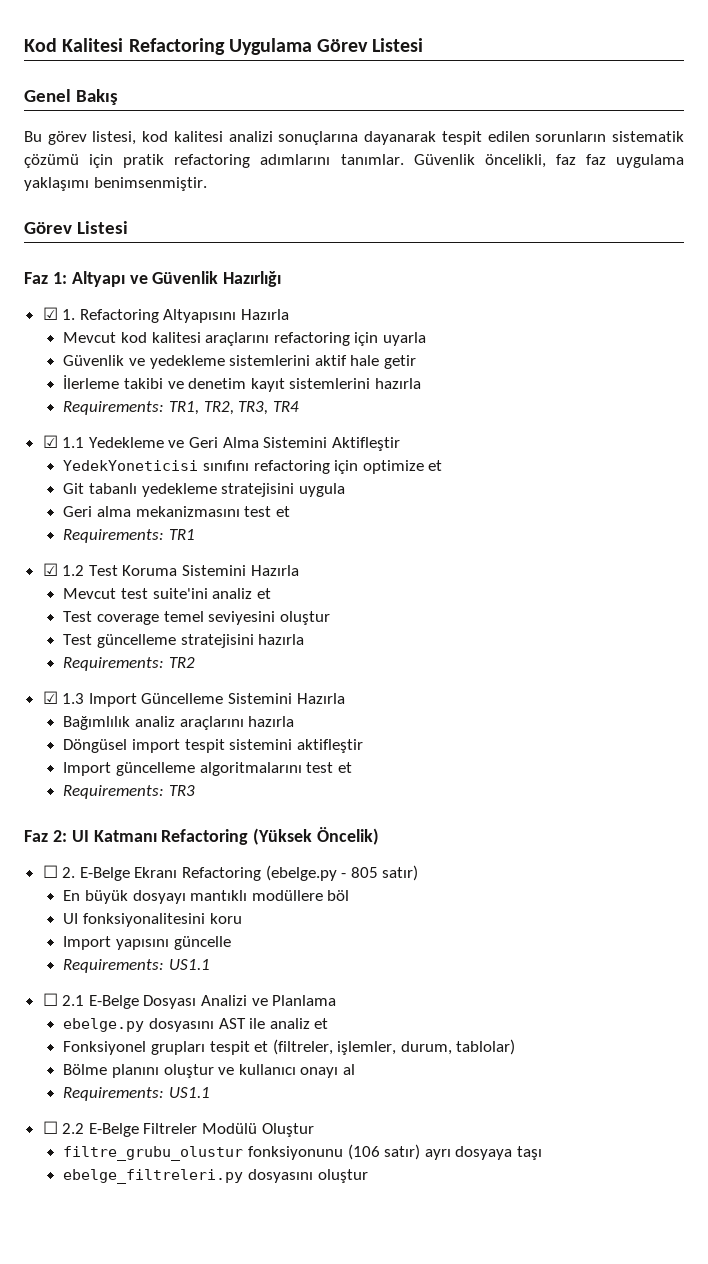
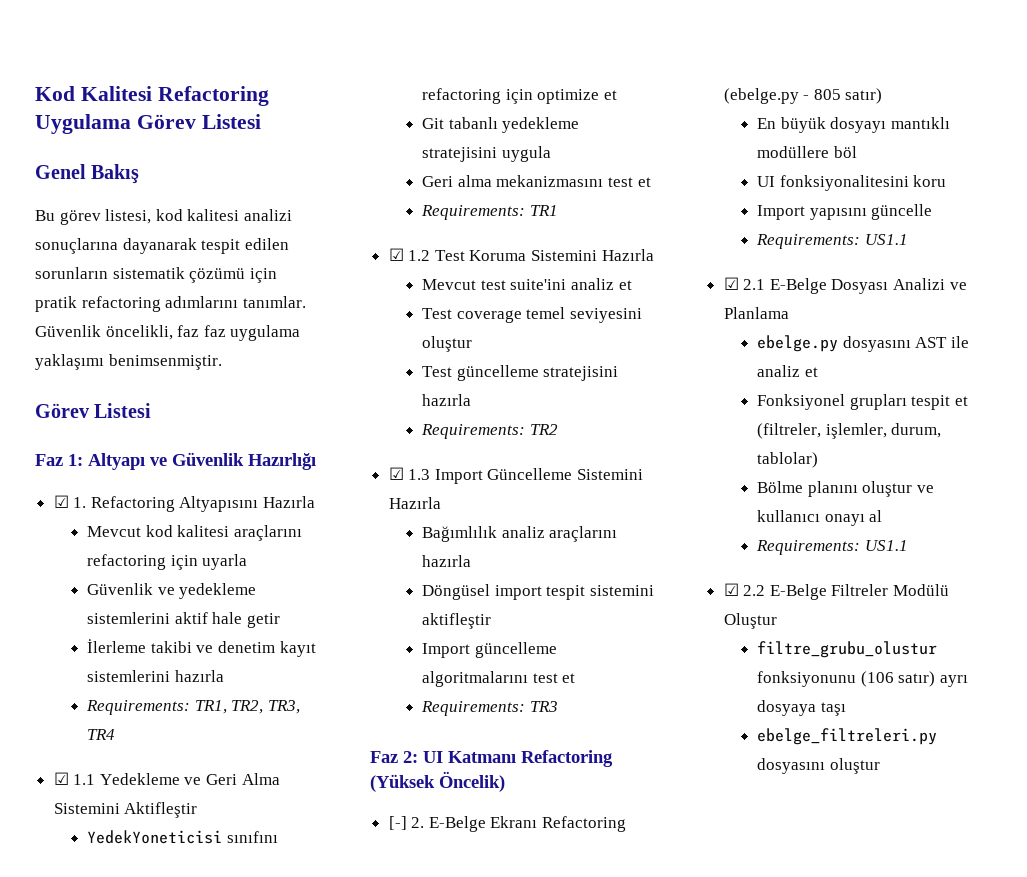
[42,865,58,878] ☐ -> [388,816,407,830] [-]
[42,993,58,1006] ☐ -> [723,277,739,290] ☑
[42,1121,58,1134] ☐ -> [723,583,739,596] ☑

